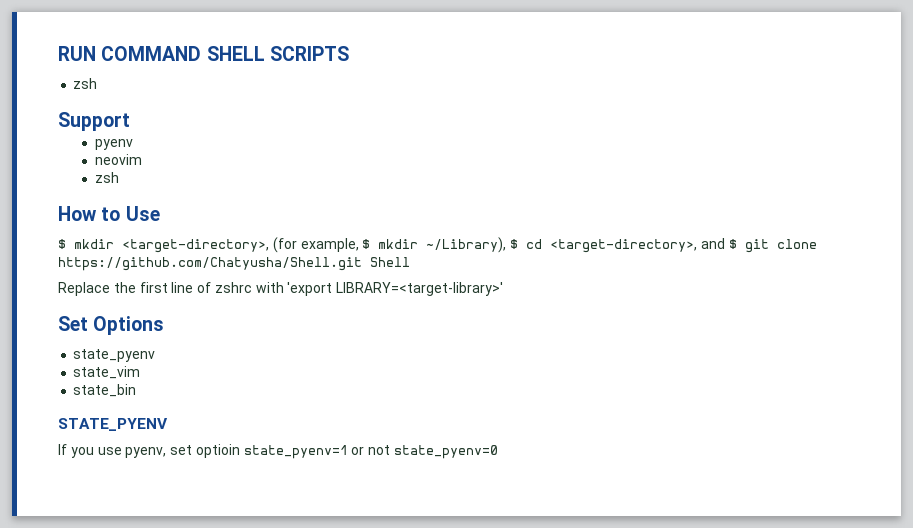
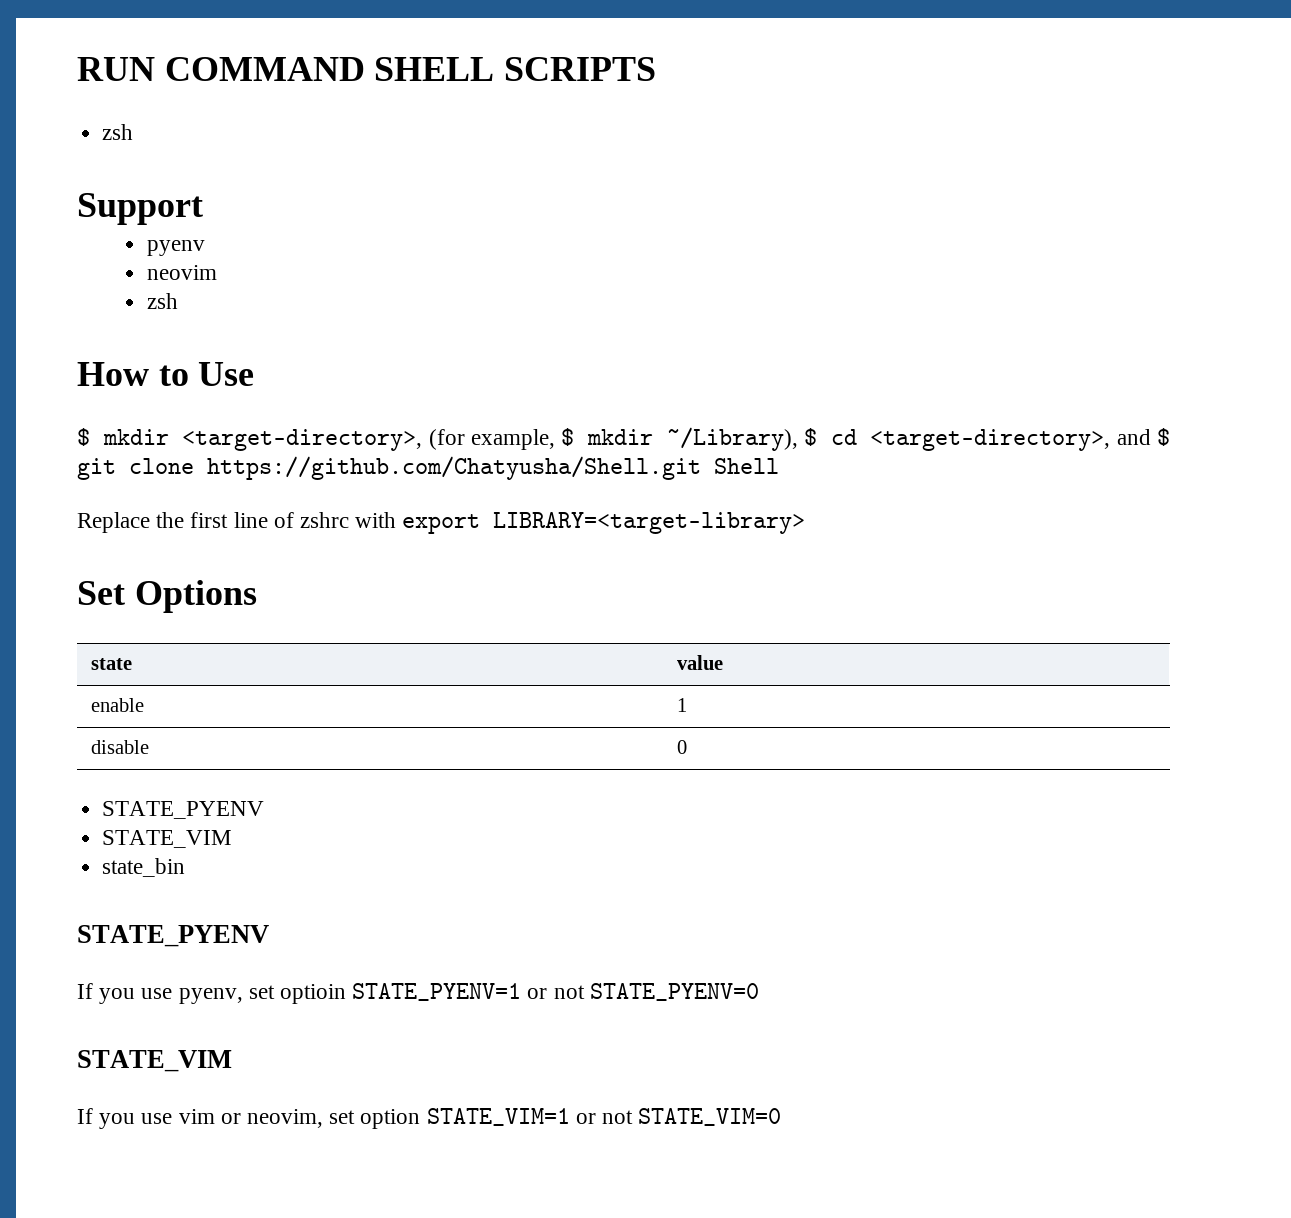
[287,282,504,296] 'export LIBRARY=<target-library>' -> [402,512,806,534] export LIBRARY=<target-library>
[73,349,156,362] [73,366,141,379] // state_pyenv // state_vim -> [91,658,133,670] [677,655,724,670] [91,698,145,712] [677,698,688,712] [91,740,150,754] [677,740,688,754] [102,801,265,819] [102,830,232,848] // state | value // enable | 1 // disable | 0 // STATE_PYENV // STATE_VIM
[243,445,499,459] state_pyenv=1 or not state_pyenv=0 -> [352,983,759,1001] [77,1050,232,1072] [77,1108,782,1129] STATE_PYENV=1 or not STATE_PYENV=0 // STATE_VIM // If you use vim or neovim, set option STATE_VIM=1 or not STATE_VIM=0

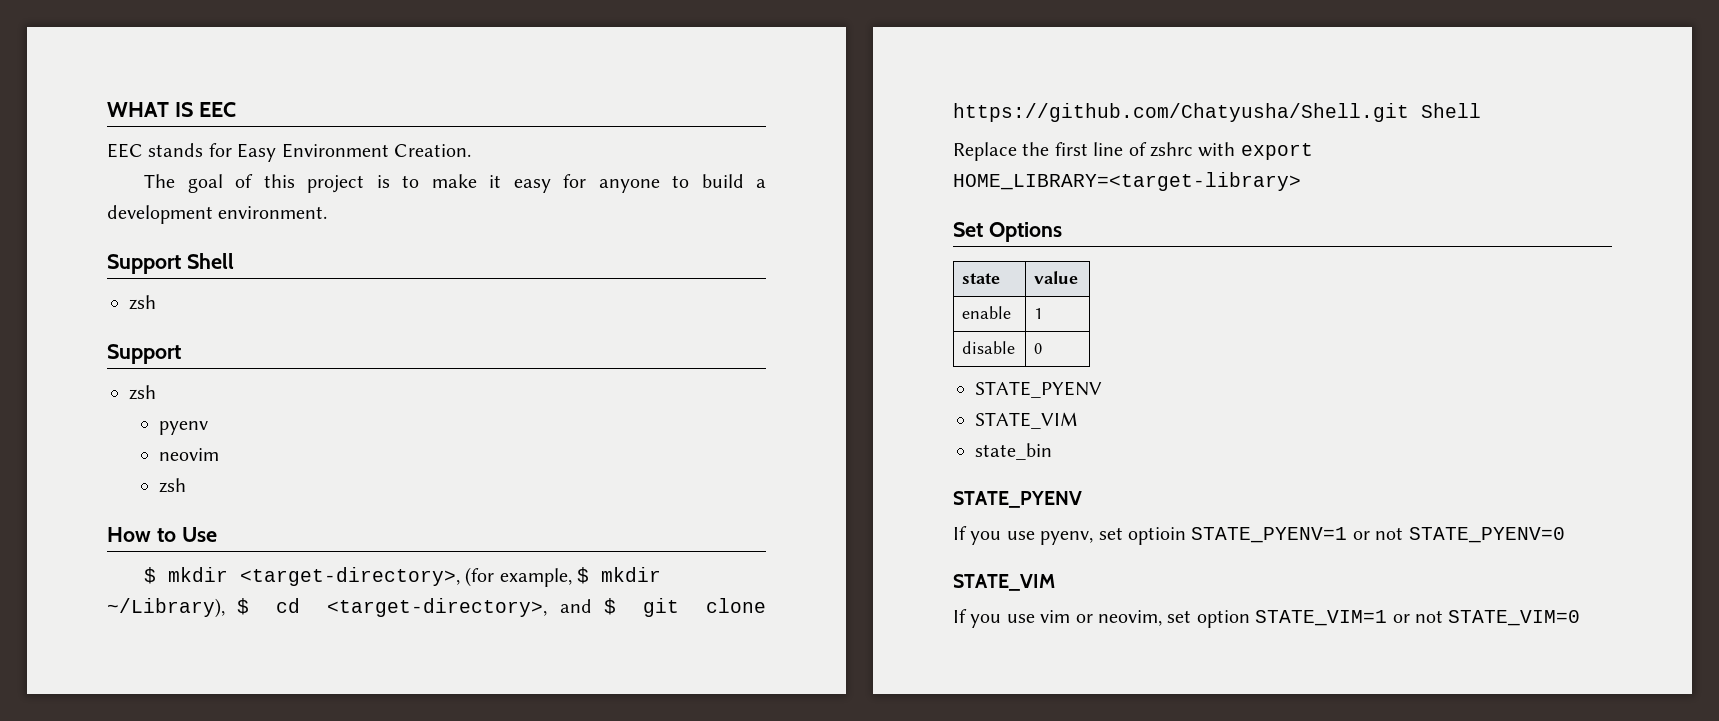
[77,57,657,81] RUN COMMAND SHELL SCRIPTS -> [107,102,236,117] [107,143,471,162] [144,174,766,193] [107,205,328,224] [107,253,234,274] WHAT IS EEC // EEC stands for Easy Environment Creation. // The goal of this project is to make it easy for anyone to build a development environment. // Support Shell
(203, 209) none -> [129,385,156,400] // zsh
[493,512,806,534] LIBRARY=<target-library> -> [953,172,1301,191] HOME_LIBRARY=<target-library>

